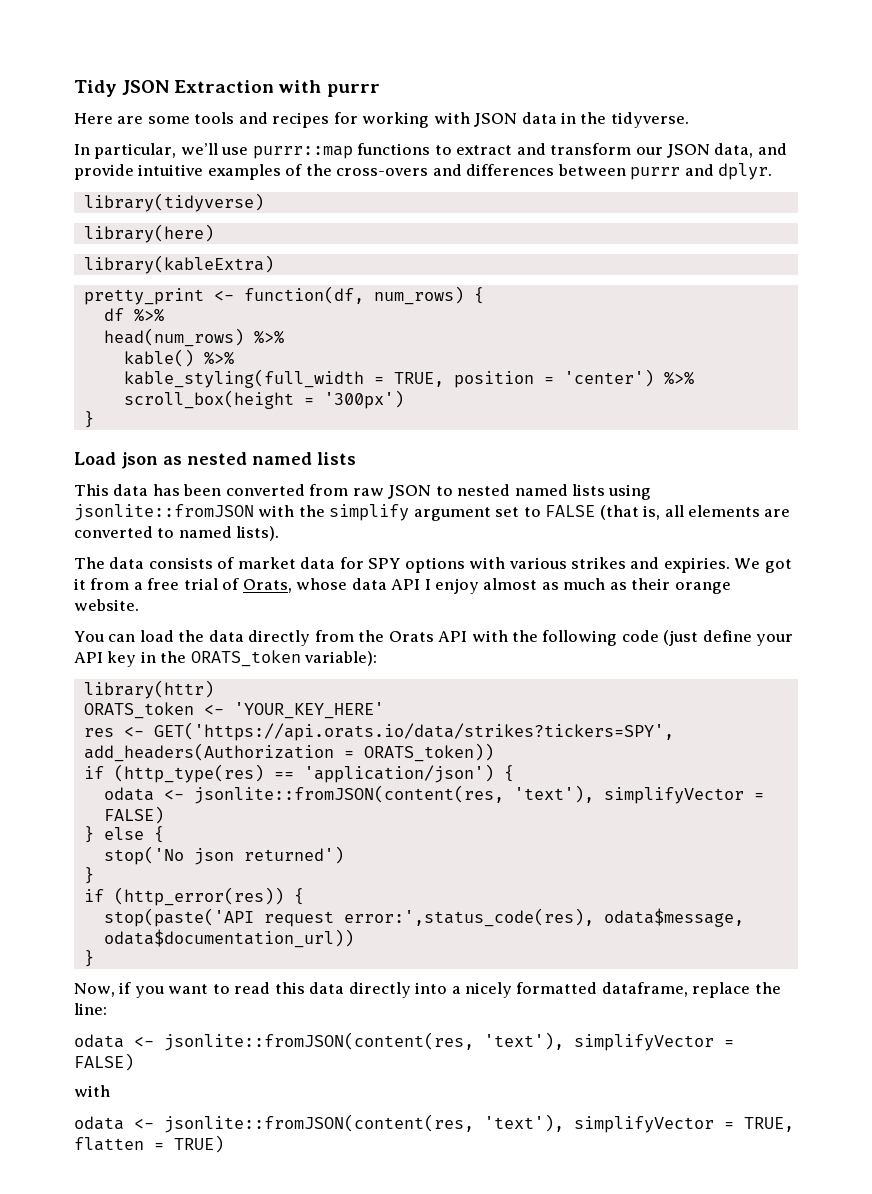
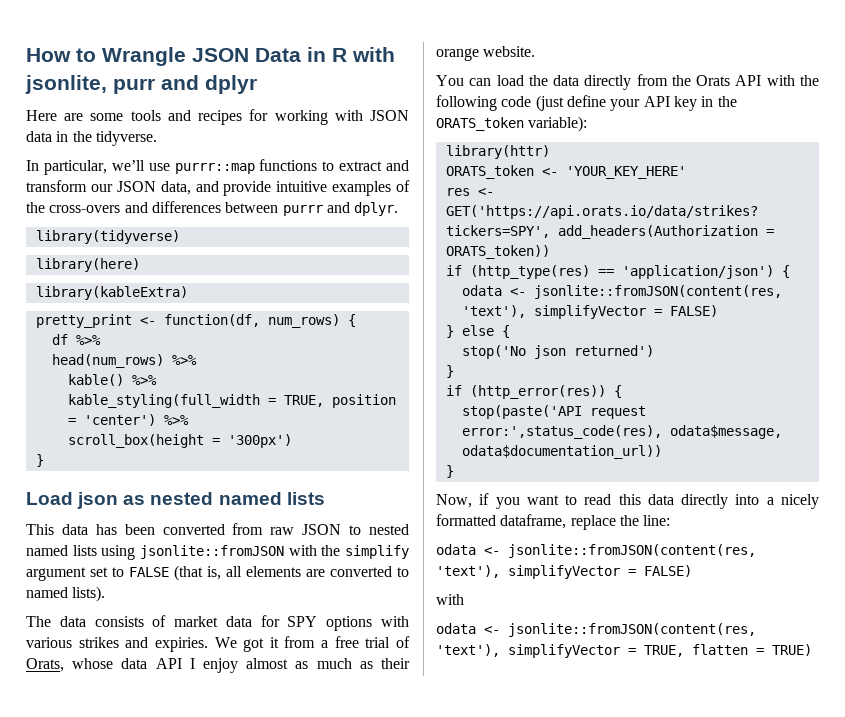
[74,80,380,97] Tidy JSON Extraction with purrr -> [26,47,395,66] [25,75,257,94] How to Wrangle JSON Data in R with jsonlite, purr and dplyr

